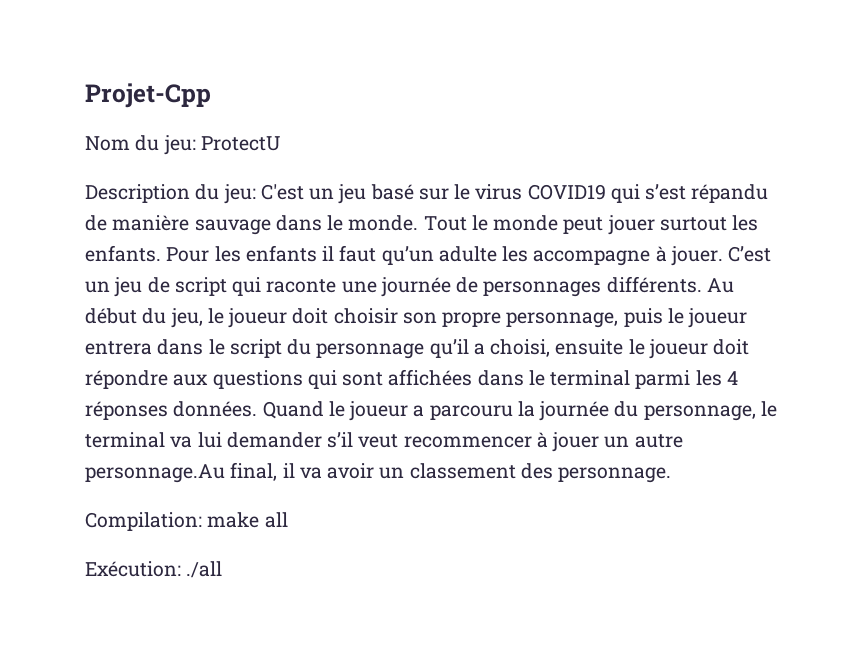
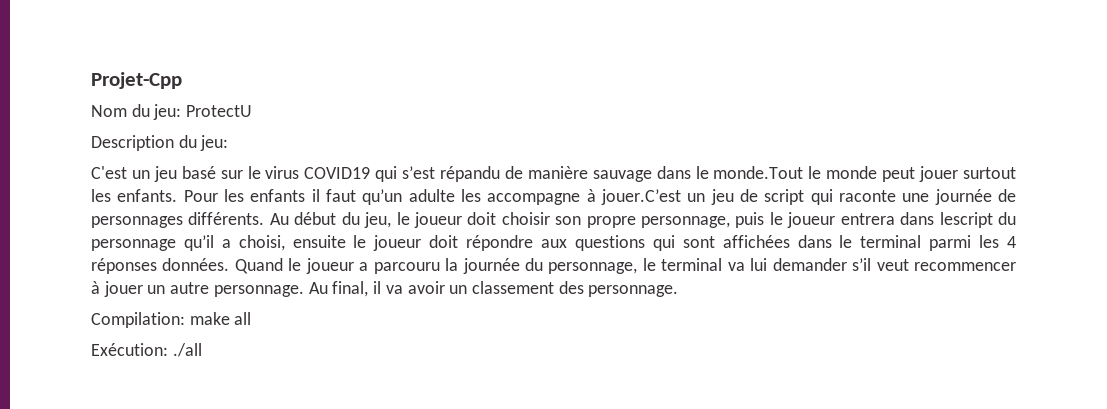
(256, 194) none -> (229, 143) //
[348,215,467,231] monde. Tout -> [713,166,804,179] monde.Tout
[670,246,772,266] jouer. C’est -> [600,189,681,205] jouer.C’est
[208,339,282,358] le script -> [939,212,993,228] lescript
[85,464,225,483] personnage.Au -> [213,282,328,297] personnage. Au

